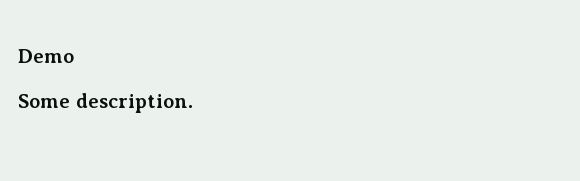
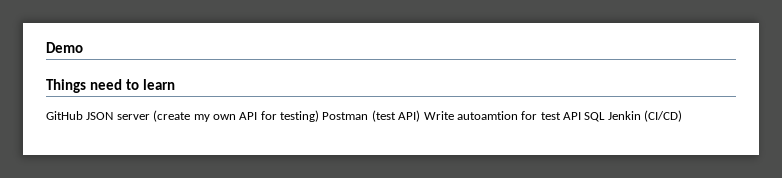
[18,93,193,113] Some description. -> [46,79,175,93] [46,110,683,122] Things need to learn // GitHub JSON server (create my own API for testing) Postman (test API) Write autoamtion for test API SQL Jenkin (CI/CD)

